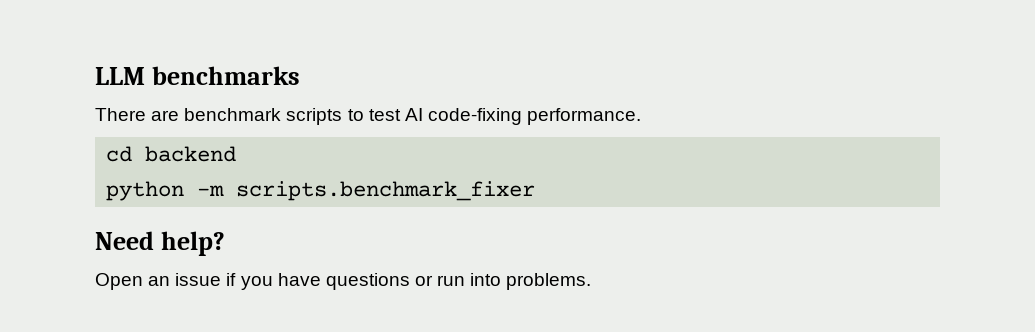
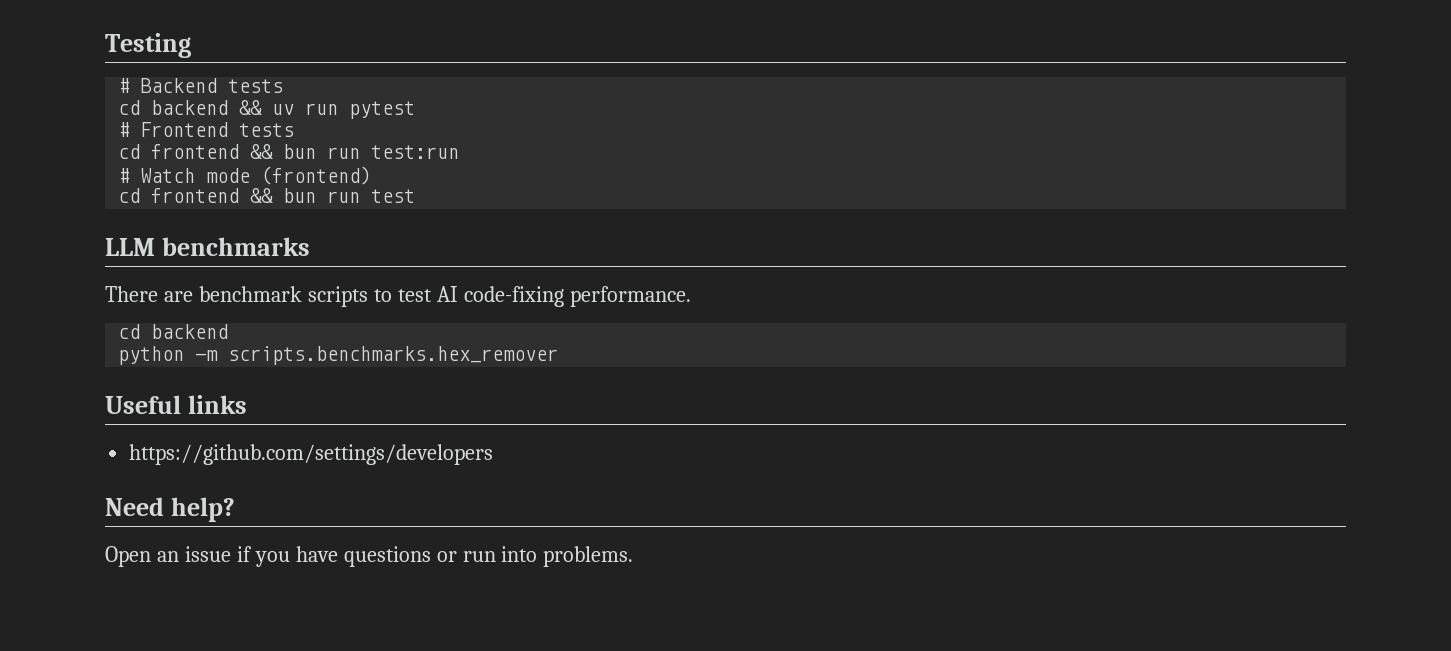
(95, 76) none -> [105,33,191,58] [118,78,284,93] [118,100,416,119] [118,122,295,137] [118,144,460,159] [118,166,372,185] [118,188,416,203] Testing // # Backend tests // cd backend && uv run pytest // # Frontend tests // cd frontend && bun run test:run // # Watch mode (frontend) // cd frontend && bun run test //
[236,181,536,201] scripts.benchmark_fixer -> [228,346,559,365] [105,395,247,414] [129,444,494,465] scripts.benchmarks.hex_remover // Useful links // https://github.com/settings/developers

